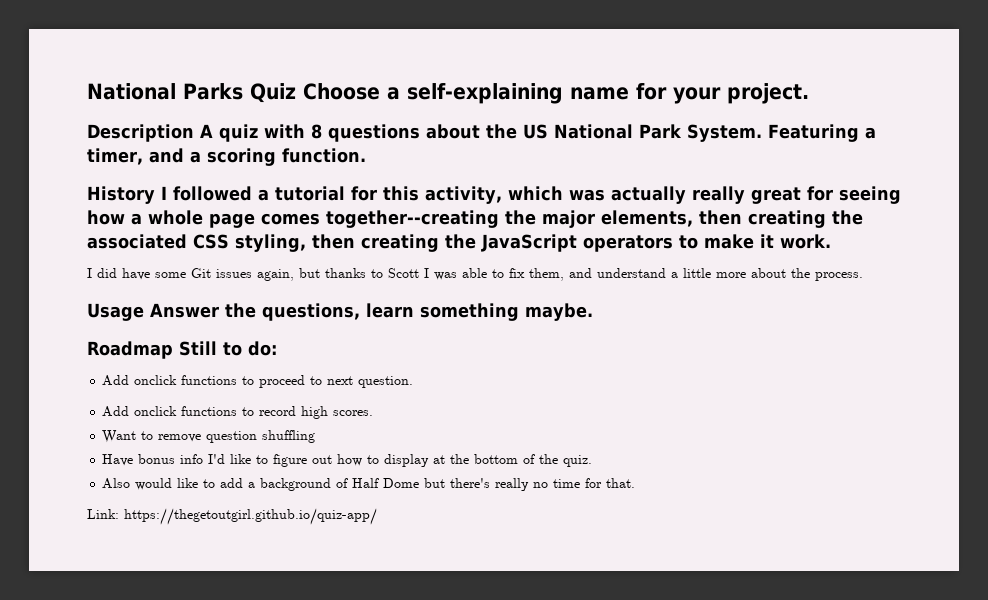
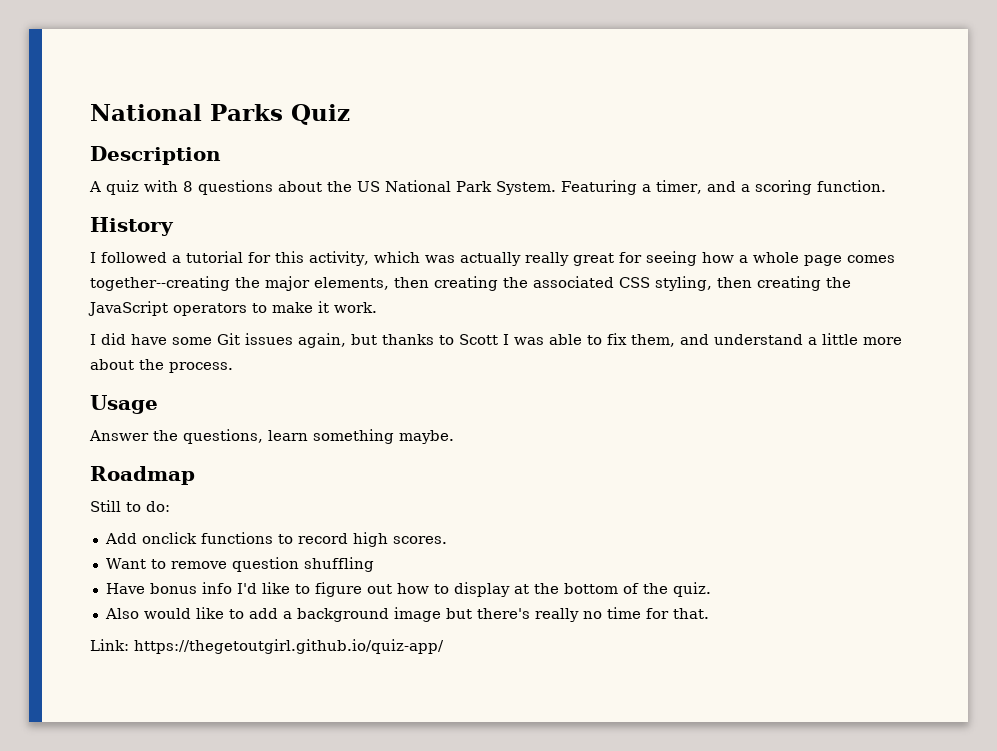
[303,83,809,104] Choose a self-explaining name for your project. -> (350, 114) none
(194, 133) none -> (221, 155) //
(155, 195) none -> (174, 226) //
(144, 312) none -> (158, 404) //
(173, 350) none -> (195, 475) //
[102,375,414,388] // Add onclick functions to proceed to next question. -> (170, 506) none
[336,478,420,488] of Half Dome -> [393,607,441,622] image

